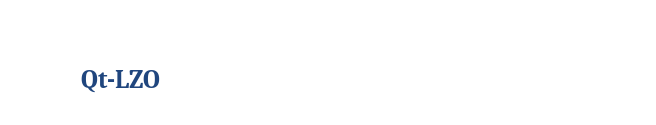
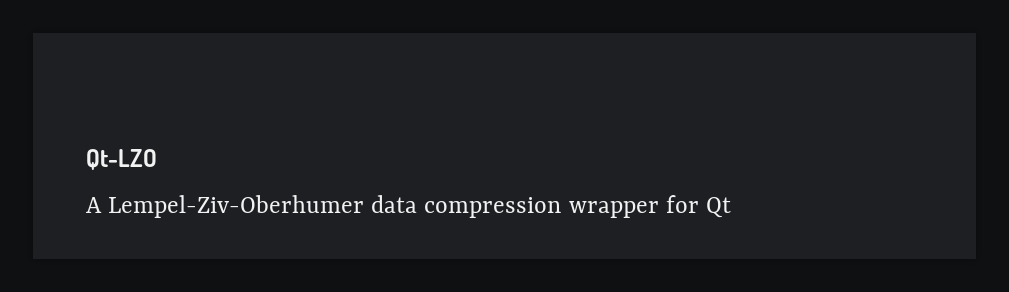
(160, 81) none -> [86,195,731,218] // A Lempel-Ziv-Oberhumer data compression wrapper for Qt

